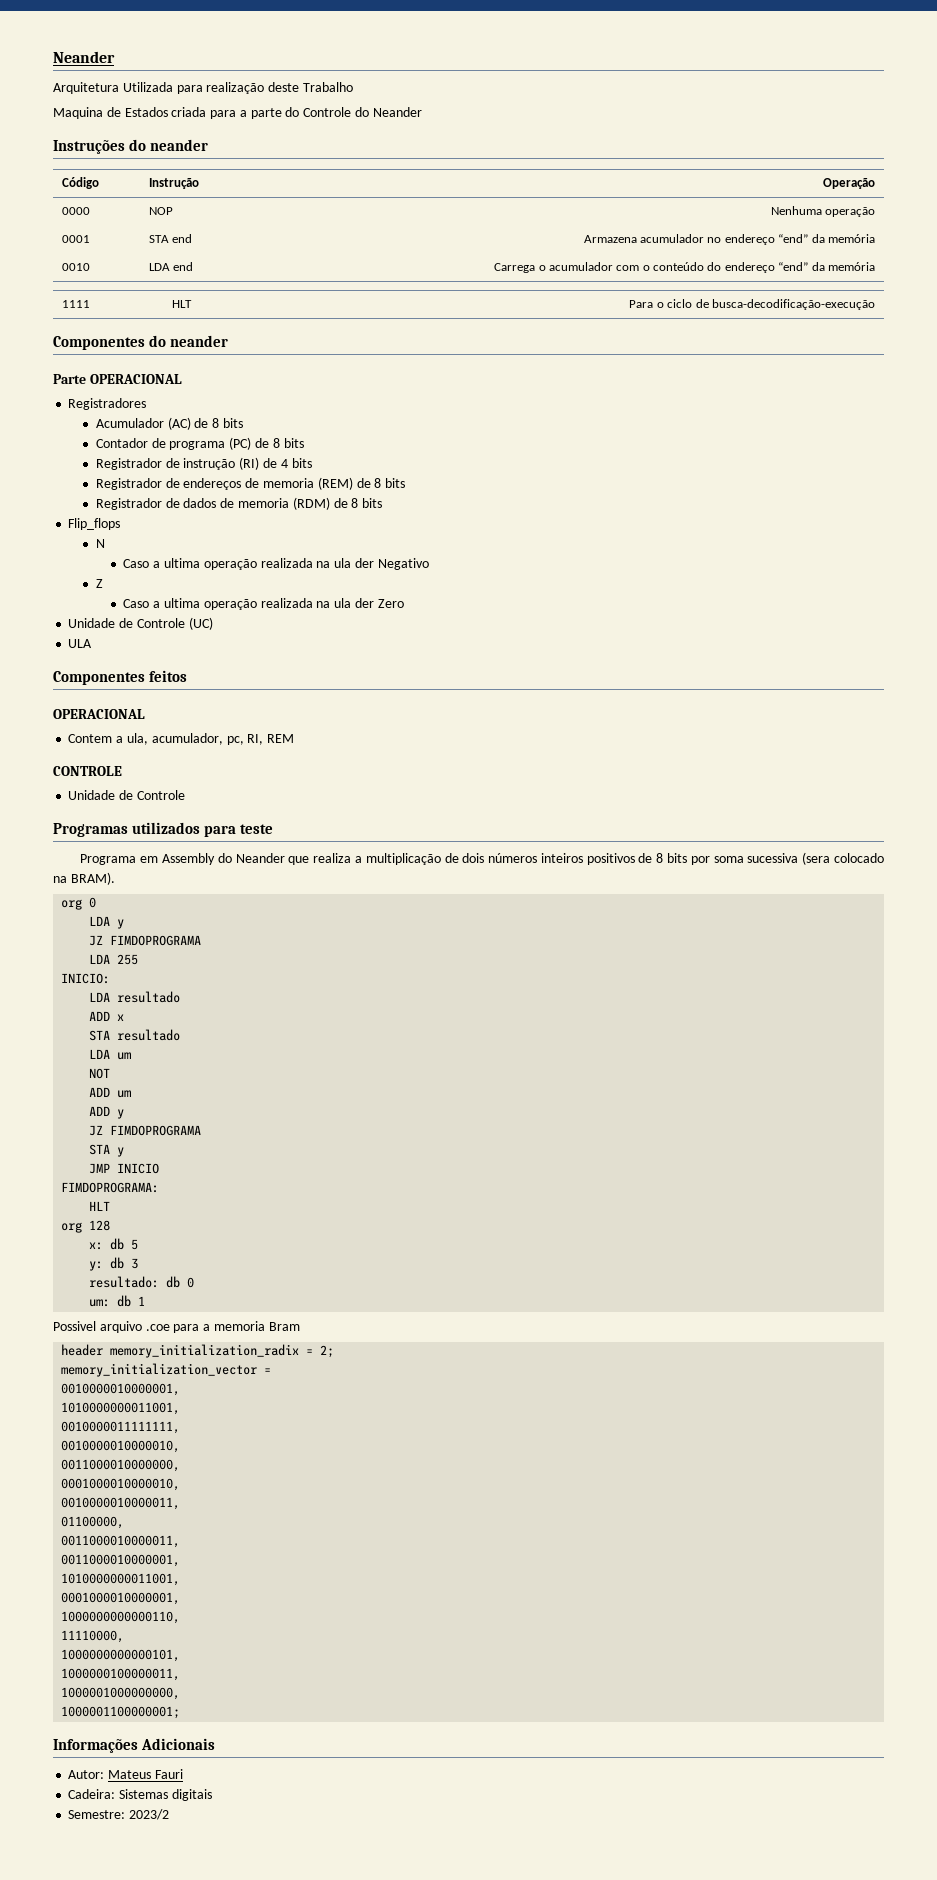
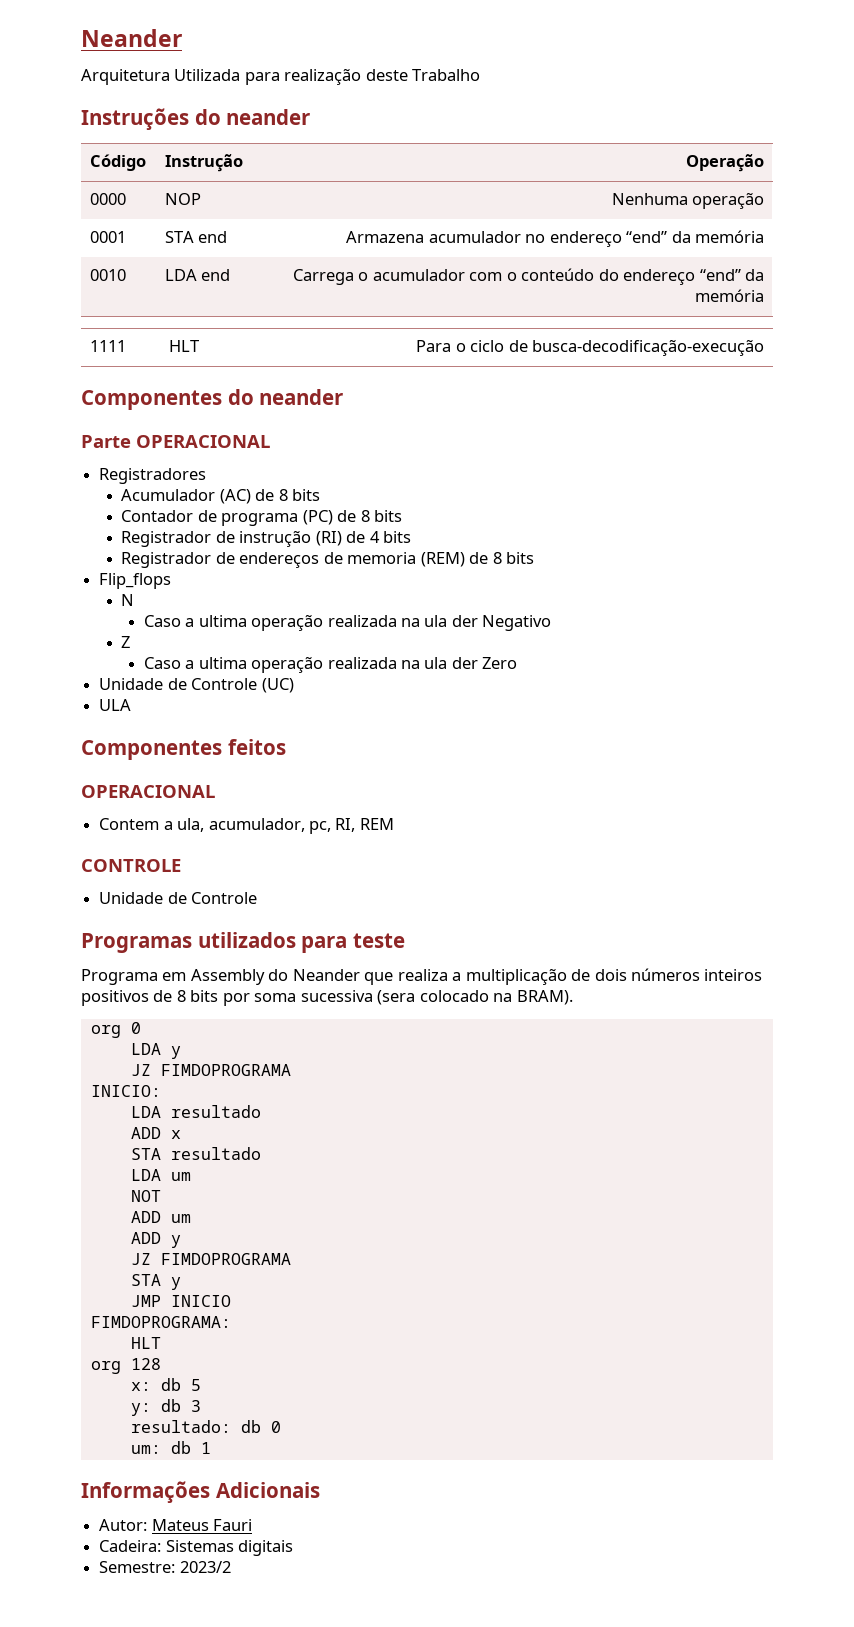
[53,107,422,119] // Maquina de Estados criada para a parte do Controle do Neander -> (481, 75) none
[95,497,383,510] // Registrador de dados de memoria (RDM) de 8 bits -> (535, 558) none
[89,954,139,965] // LDA 255 -> (291, 1070) none
[53,1321,300,1333] [61,1344,335,1358] [61,1363,272,1377] [61,1383,181,1396] [61,1402,181,1415] [61,1421,181,1434] [61,1440,181,1453] [61,1459,181,1472] [61,1478,181,1491] [61,1497,181,1510] [61,1516,125,1529] [61,1535,181,1548] [61,1554,181,1567] [61,1573,181,1586] [61,1592,181,1605] [61,1611,181,1624] [61,1630,125,1643] [61,1649,181,1662] [61,1668,181,1681] [61,1687,181,1700] [61,1706,181,1719] // Possivel arquivo .coe para a memoria Bram // header memory_initialization_radix = 2; // memory_initialization_vector = // 0010000010000001, // 1010000000011001, // 0010000011111111, // 0010000010000010, // 0011000010000000, // 0001000010000010, // 0010000010000011, // 01100000, // 0011000010000011, // 0011000010000001, // 1010000000011001, // 0001000010000001, // 1000000000000110, // 11110000, // 1000000000000101, // 1000000100000011, // 1000001000000000, // 1000001100000001; -> (211, 1448) none

